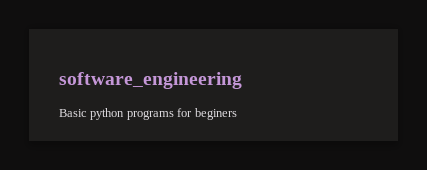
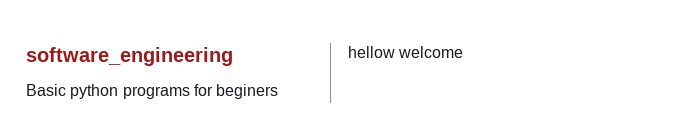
(237, 114) none -> [348,46,464,58] hellow welcome

